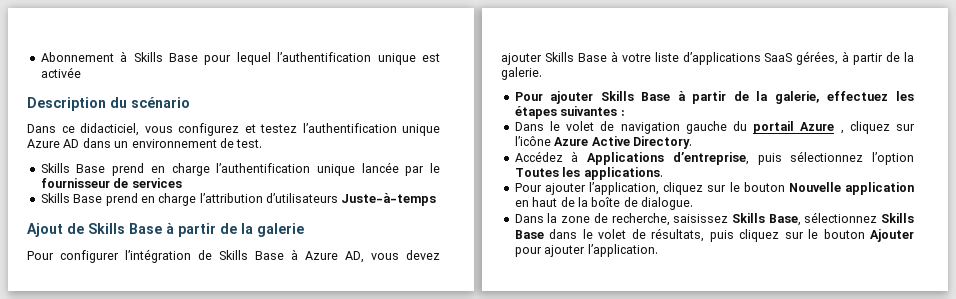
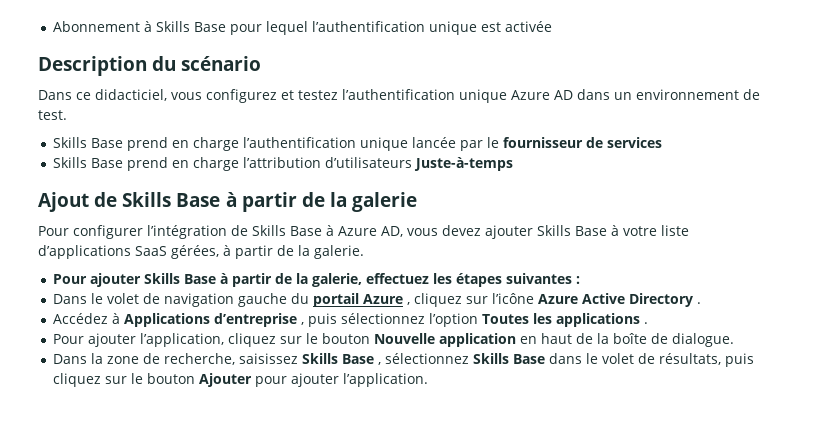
[632,136,692,149] Directory. -> [629,293,702,307] Directory .
[672,152,749,165] d’entreprise, -> [214,313,305,327] d’entreprise ,
[583,167,663,180] applications. -> [556,313,649,327] applications .
[768,214,801,226] Base, -> [342,354,382,365] Base ,

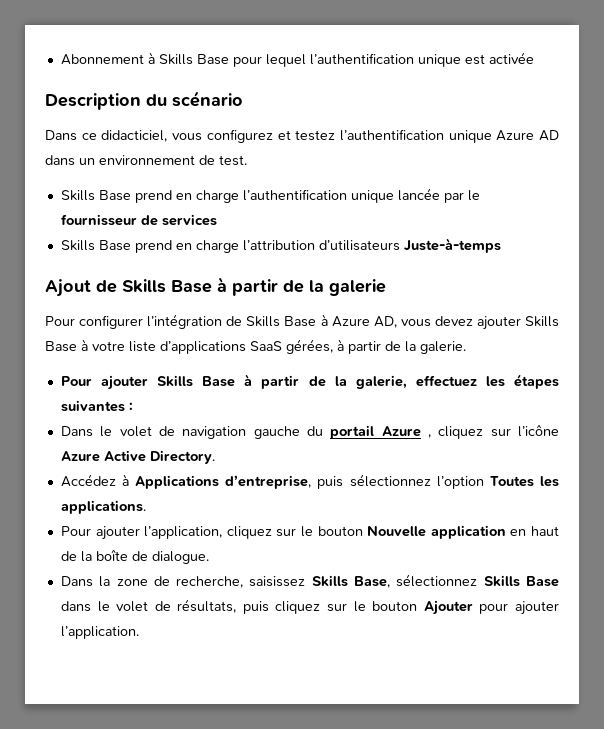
[629,293,702,307] Directory . -> [149,450,215,464] Directory.
[214,313,305,327] d’entreprise , -> [225,475,312,489] d’entreprise,
[556,313,649,327] applications . -> [60,500,146,514] applications.
[342,354,382,365] Base , -> [354,576,391,588] Base,

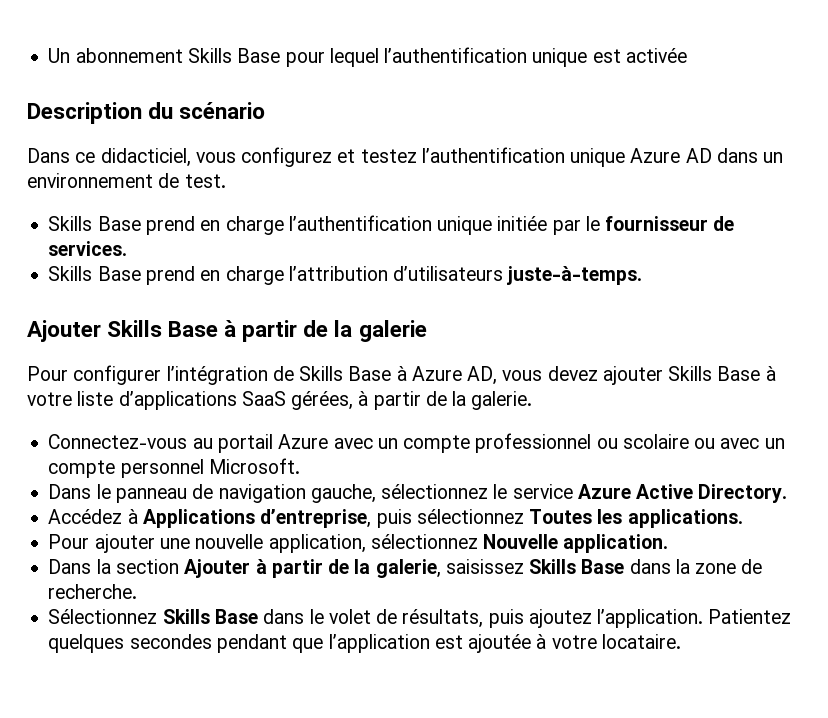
[60,52,155,65] Abonnement à -> [48,48,183,63] Un abonnement
[397,188,440,201] lancée -> [497,216,548,231] initiée
[161,214,217,226] services -> [48,241,128,256] services.
[403,238,501,253] [45,279,117,297] Juste-à-temps // Ajout de -> [507,266,643,285] [27,320,101,342] juste-à-temps. // Ajouter
[60,374,560,390] [60,400,133,412] Pour ajouter Skills Base à partir de la galerie, effectuez les étapes suivantes : -> [48,433,785,453] [48,458,300,478] Connectez-vous au portail Azure avec un compte professionnel ou scolaire ou avec un compte personnel Microsoft.
[119,426,152,437] volet -> [115,488,187,503] panneau
[253,425,559,439] gauche du portail Azure , cliquez sur l’icône -> [310,484,573,503] gauche, sélectionnez le service
[436,476,484,489] l’option -> (524, 516) none
[144,525,560,539] [60,550,209,564] [60,574,478,588] l’application, cliquez sur le bouton Nouvelle application en haut de la boîte de dialogue. // Dans la zone de recherche, saisissez Skills Base, sélectionnez -> [159,534,669,553] [48,559,763,578] [48,584,138,599] [48,609,158,624] une nouvelle application, sélectionnez Nouvelle application. // Dans la section Ajouter à partir de la galerie, saisissez Skills Base dans la zone de recherche. // Sélectionnez
[275,600,559,615] [60,626,139,639] cliquez sur le bouton Ajouter pour ajouter l’application. -> [528,609,792,628] [48,634,681,653] ajoutez l’application. Patientez quelques secondes pendant que l’application est ajoutée à votre locataire.

